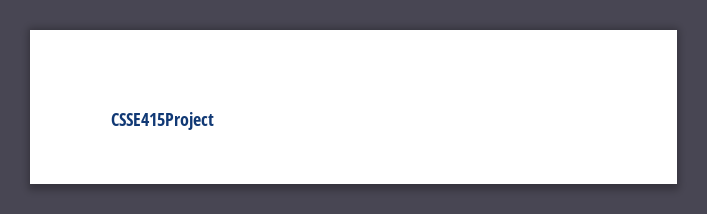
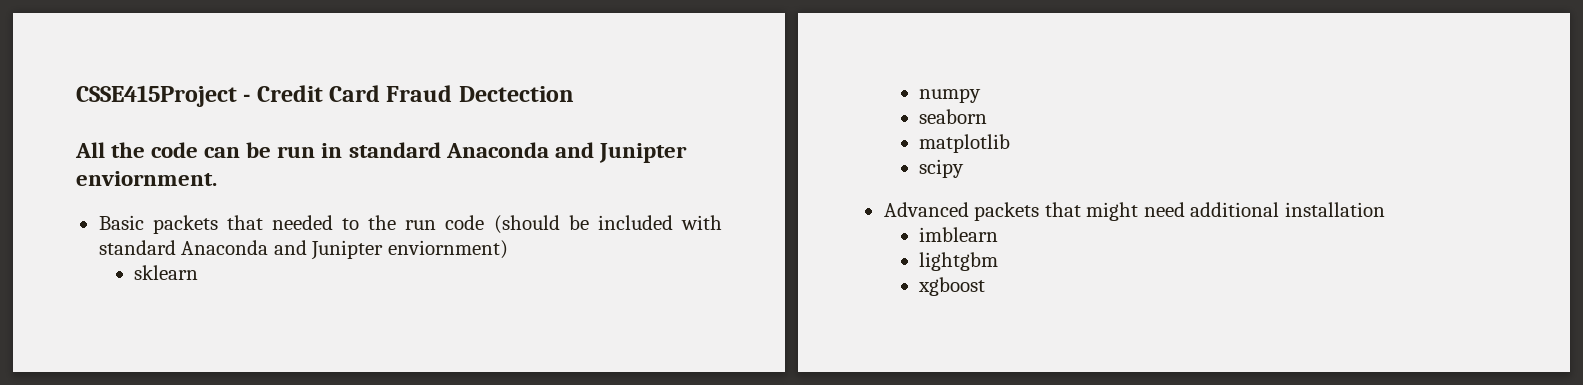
(214, 121) none -> [243,85,574,102] [75,142,687,163] [76,171,217,186] [98,215,722,234] [98,240,508,260] [133,265,198,280] [918,88,981,103] [918,109,987,124] [918,134,1010,153] [918,159,964,178] [883,202,1385,221] [918,227,998,242] [918,252,998,271] [917,277,985,296] - Credit Card Fraud Dectection // All the code can be run in standard Anaconda and Junipter enviornment. // Basic packets that needed to the run code (should be included with standard Anaconda and Junipter enviornment) // sklearn // numpy // seaborn // matplotlib // scipy // Advanced packets that might need additional installation // imblearn // lightgbm // xgboost

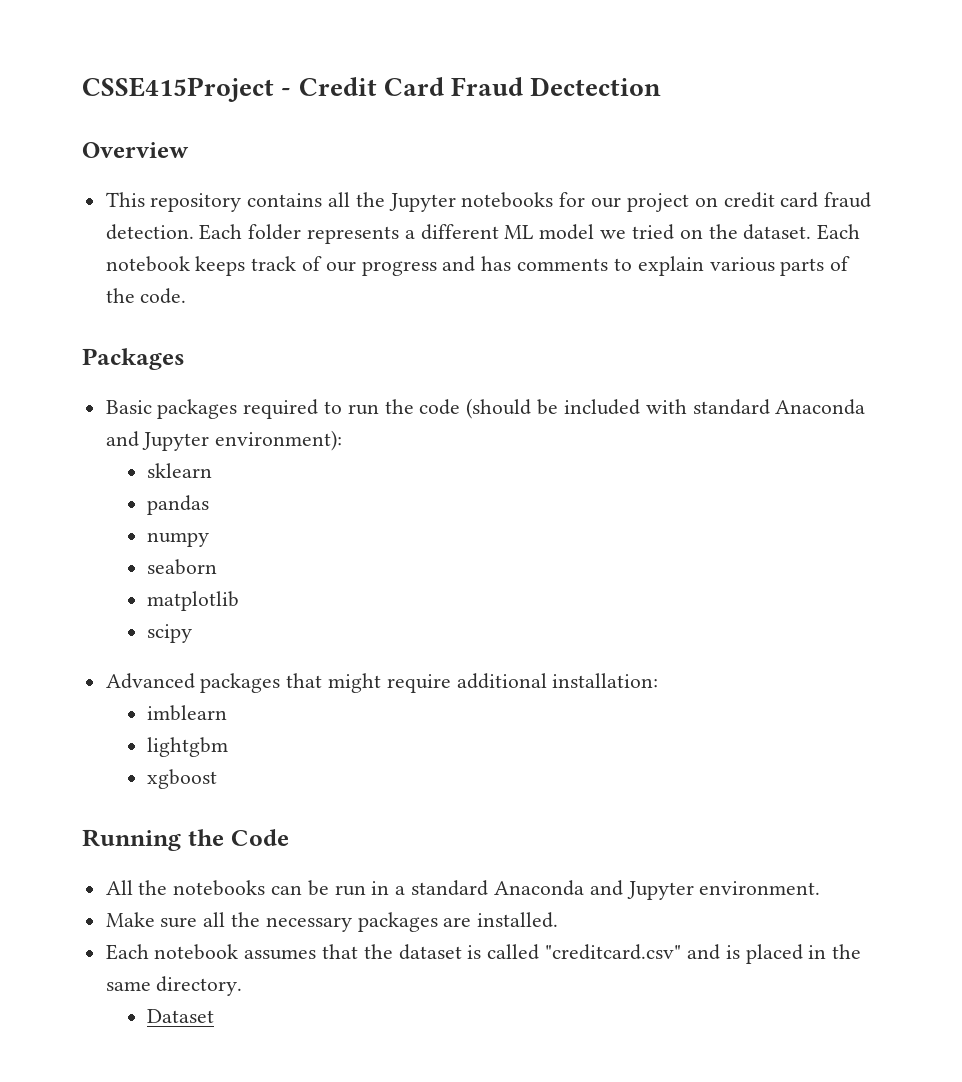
[75,142,687,163] [76,171,217,186] [98,215,437,234] All the code can be run in standard Anaconda and Junipter enviornment. // Basic packets that needed to the run -> [82,142,189,158] [105,192,872,212] [105,224,861,244] [105,256,851,276] [105,288,187,304] [82,348,185,370] [105,399,414,419] Overview // This repository contains all the Jupyter notebooks for our project on credit card fraud detection. Each folder represents a different ML model we tried on the dataset. Each notebook keeps track of our progress and has comments to explain various parts of the code. // Packages // Basic packages required to run the
[311,240,508,260] Junipter enviornment) -> [142,430,343,451] Jupyter environment):
(198, 272) none -> [147,495,210,515] // pandas
[974,202,1040,221] packets -> [200,673,281,693] packages
[1143,202,1385,217] need additional installation -> [386,673,659,693] require additional installation:
(985, 286) none -> [82,829,289,851] [105,880,821,900] [105,912,559,932] [105,944,862,964] [105,976,243,996] [147,1009,215,1023] // Running the Code // All the notebooks can be run in a standard Anaconda and Jupyter environment. // Make sure all the necessary packages are installed. // Each notebook assumes that the dataset is called "creditcard.csv" and is placed in the same directory. // Dataset

